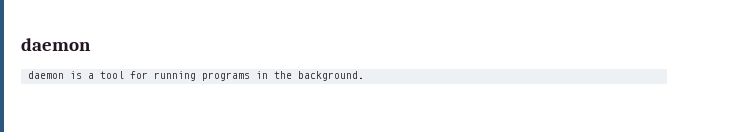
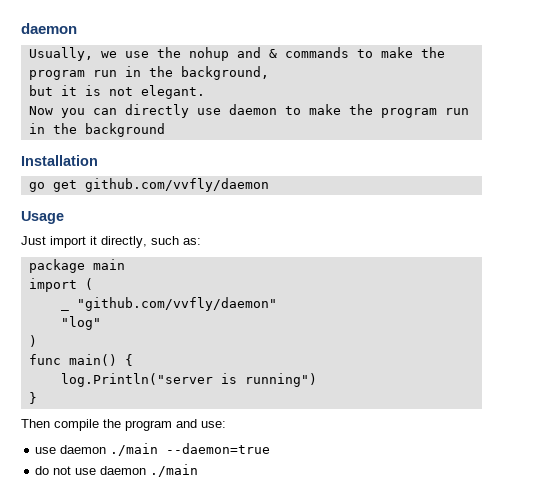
[28,71,365,81] daemon is a tool for running programs in the background. -> [28,47,445,61] [28,66,269,80] [28,85,205,99] [28,104,469,118] [28,123,165,137] [21,155,98,166] [28,178,269,192] [21,211,64,224] [21,236,201,248] [28,259,125,273] [28,278,93,292] [60,297,277,311] [60,316,101,330] [28,335,37,347] [28,354,133,366] [60,373,317,387] [28,392,37,404] [21,419,226,431] [35,443,271,456] [35,464,199,477] Usually, we use the nohup and & commands to make the program run in the background, // but it is not elegant. // Now you can directly use daemon to make the program run in the background // Installation // go get github.com/vvfly/daemon // Usage // Just import it directly, such as: // package main // import ( // _ "github.com/vvfly/daemon" // "log" // ) // func main() { // log.Println("server is running") // } // Then compile the program and use: // use daemon ./main --daemon=true // do not use daemon ./main

